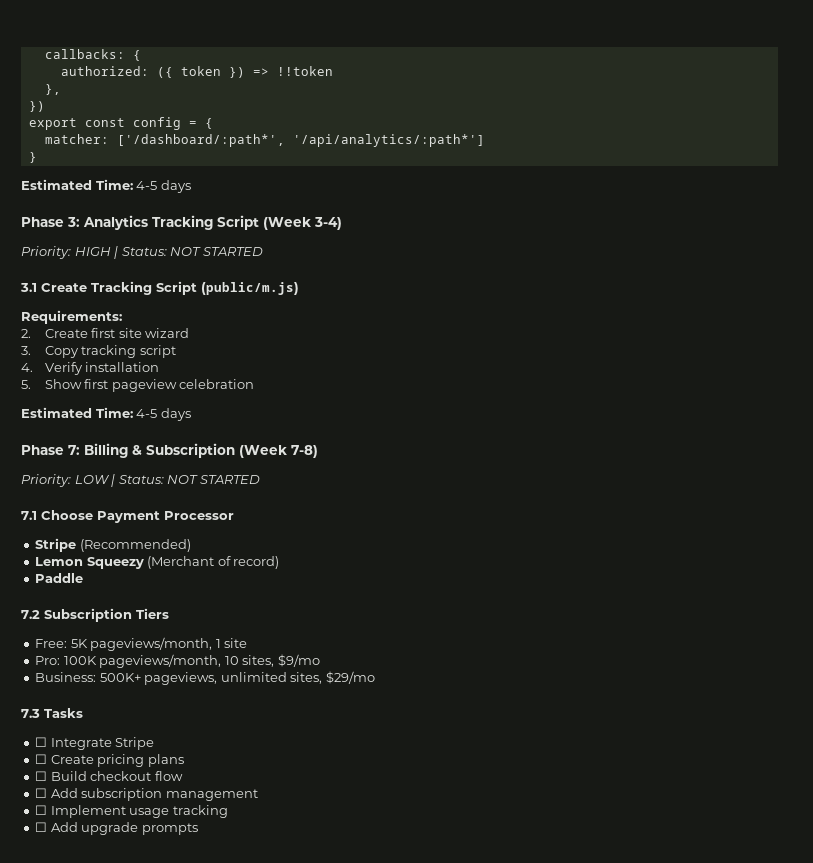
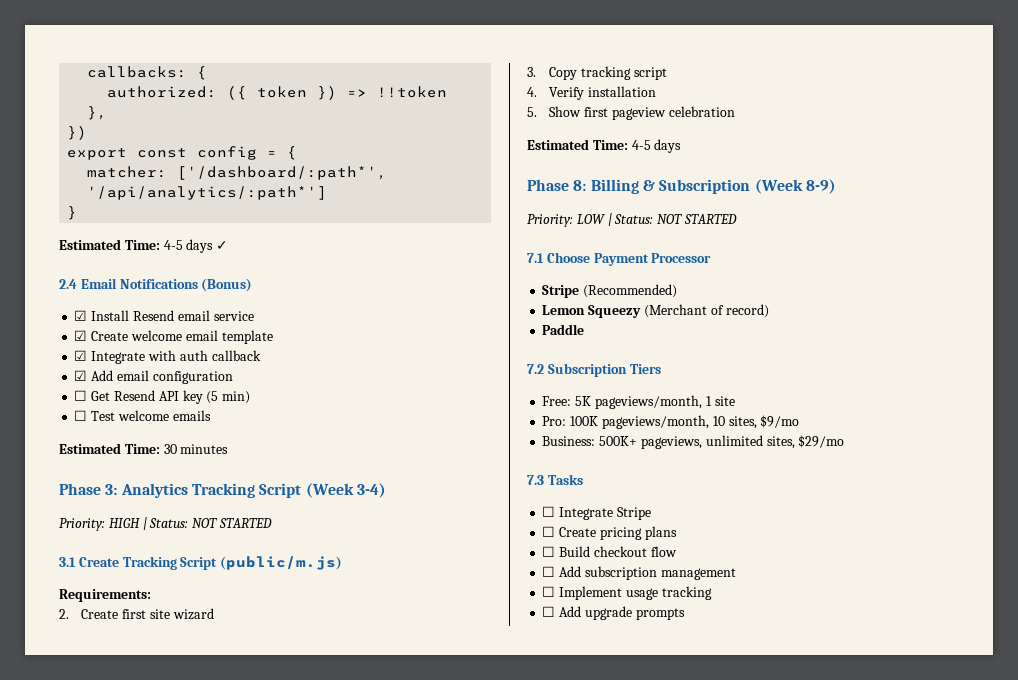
(191, 186) none -> [216,241,229,250] [59,278,253,292] [74,310,254,321] [74,330,273,344] [74,350,261,364] [74,370,233,384] [74,390,251,404] [74,410,211,421] [59,443,229,454] ✓ // 2.4 Email Notifications (Bonus) // ☑ Install Resend email service // ☑ Create welcome email template // ☑ Integrate with auth callback // ☑ Add email configuration // ☐ Get Resend API key (5 min) // ☐ Test welcome emails // Estimated Time: 30 minutes
[68,445,80,455] 7: -> [573,180,587,191] 8:
[291,445,318,458] 7-8) -> [805,179,836,194] 8-9)

